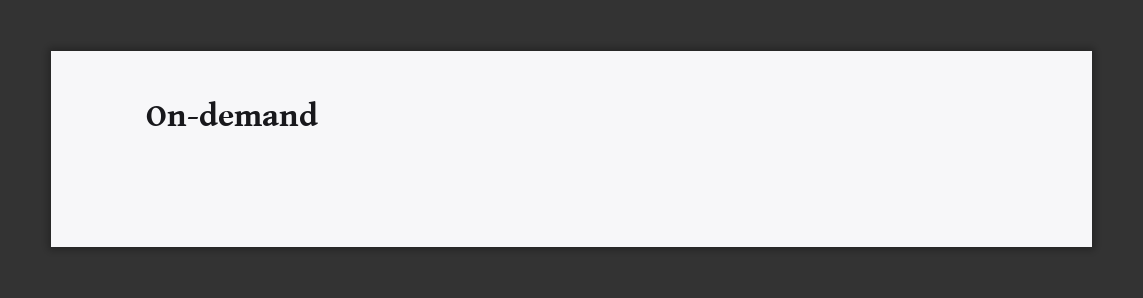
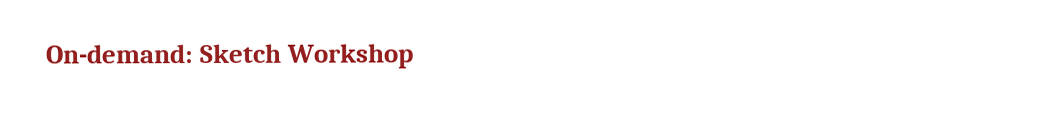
[146,101,318,126] On-demand -> [45,43,414,69] On-demand: Sketch Workshop

